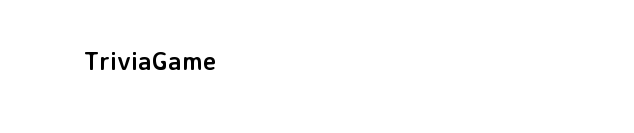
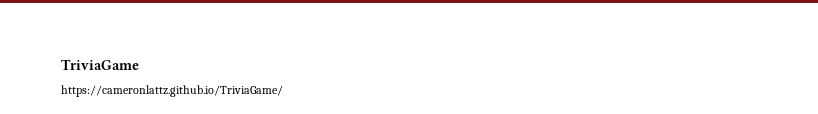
(216, 61) none -> [61,85,283,97] // https://cameronlattz.github.io/TriviaGame/

